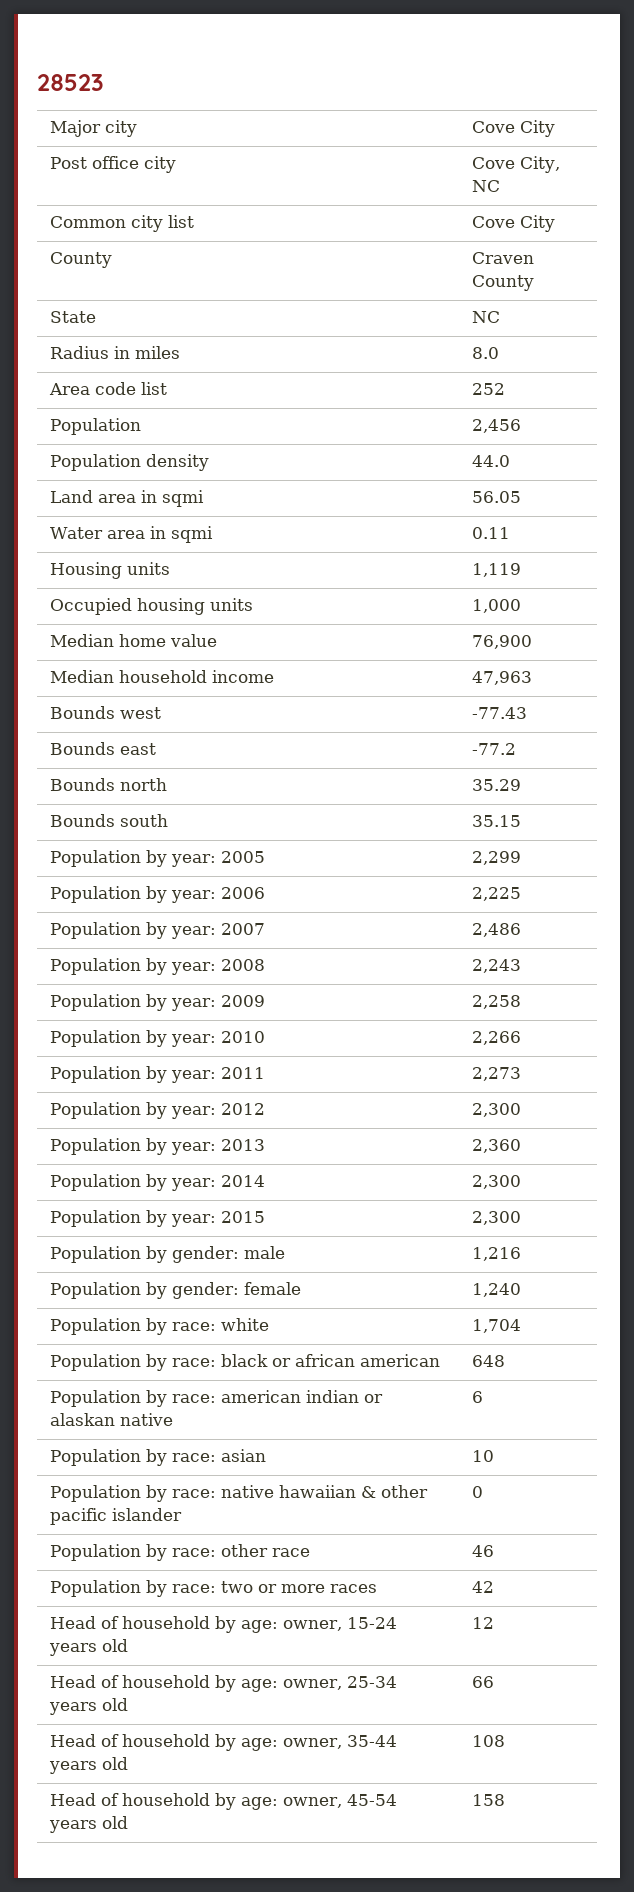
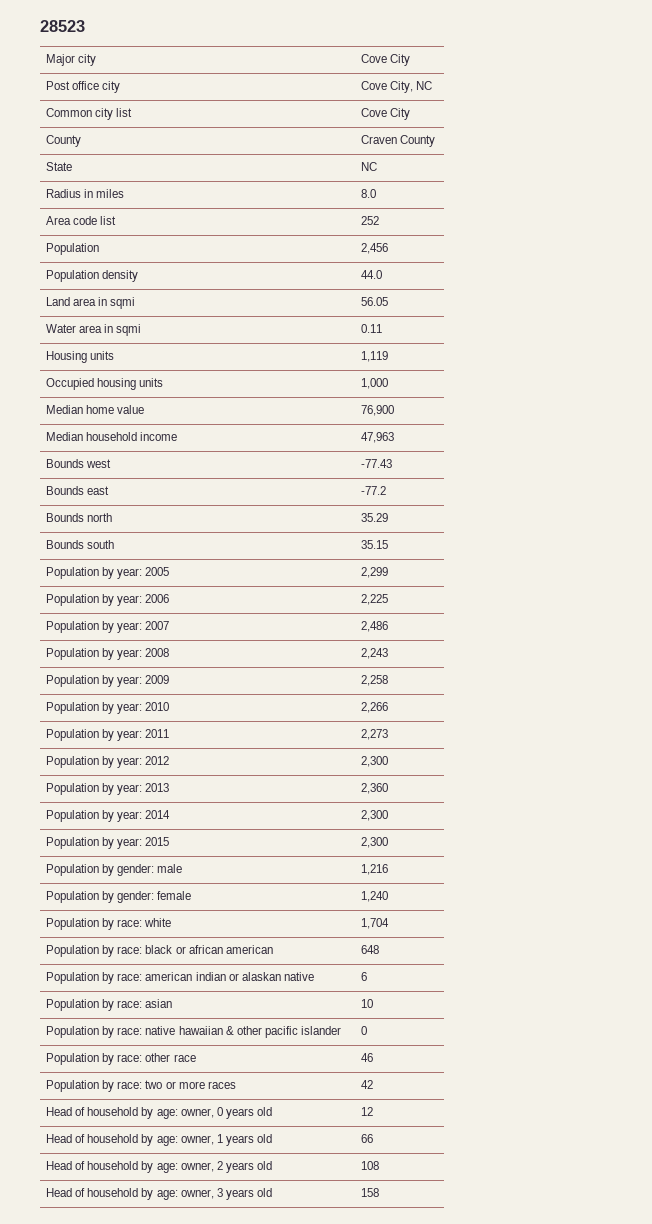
[346,1617,397,1629] 15-24 -> [216,1107,223,1116] 0
[346,1676,397,1688] 25-34 -> [216,1134,223,1143] 1
[346,1735,397,1747] 35-44 -> [216,1161,223,1170] 2
[346,1794,397,1806] 45-54 -> [216,1188,223,1197] 3

